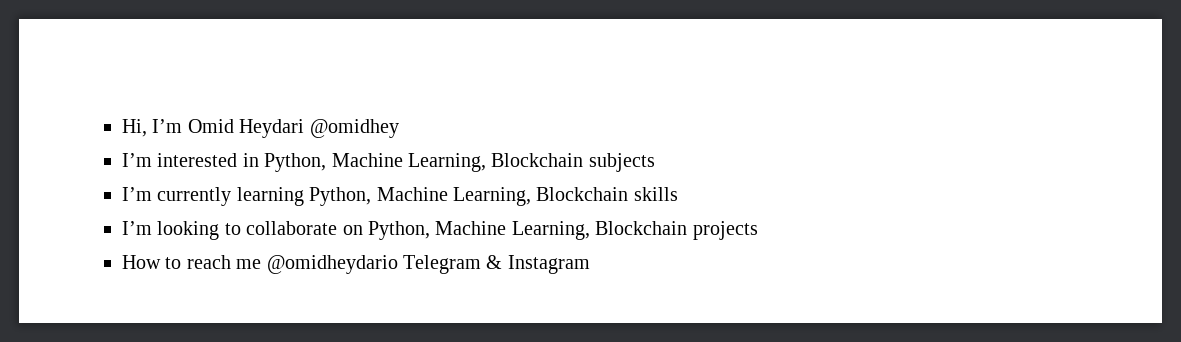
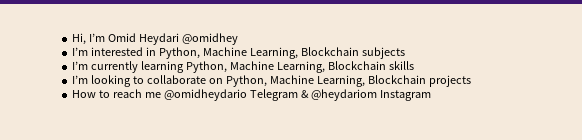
(503, 262) none -> [310,89,377,101] @heydariom

